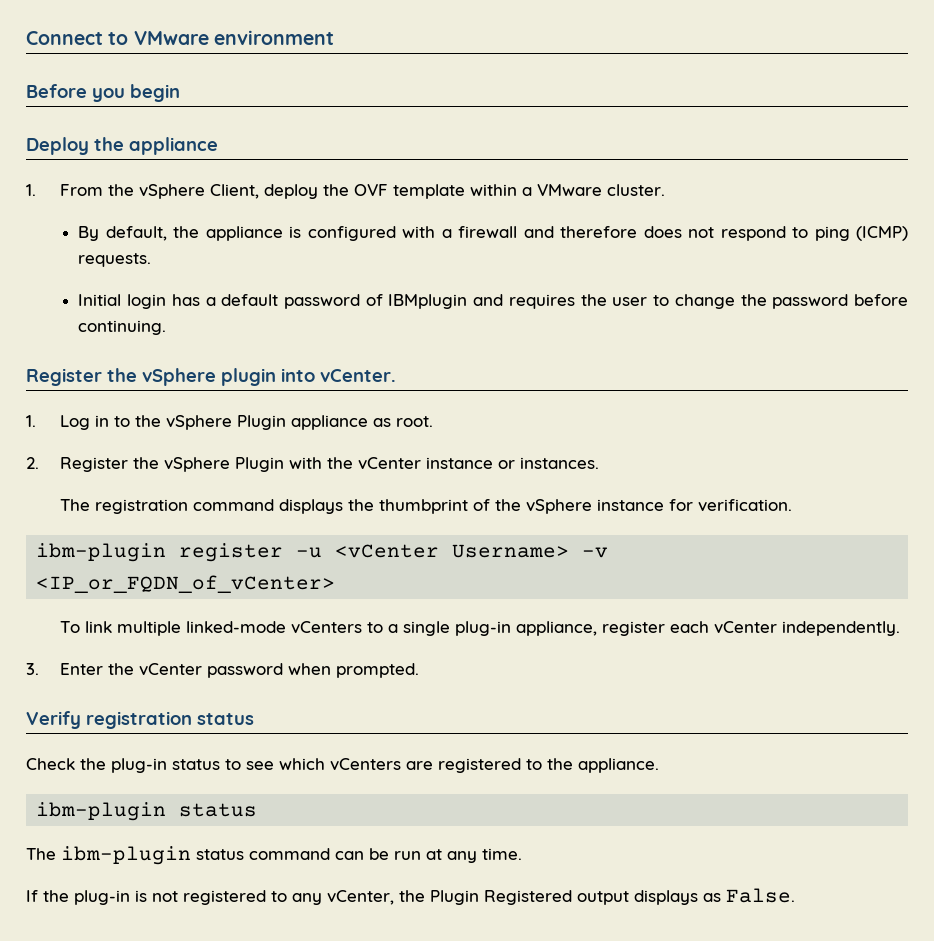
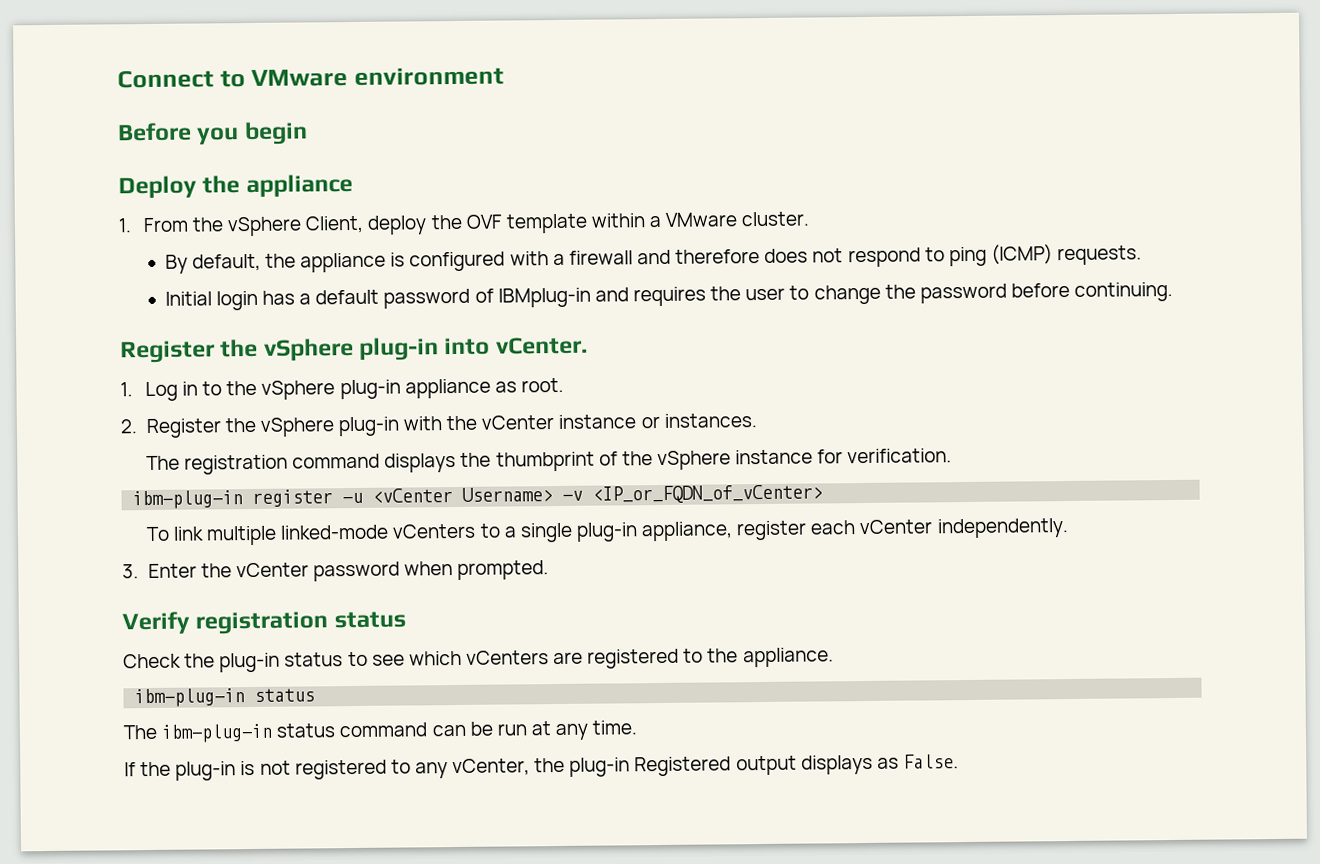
[388,294,468,309] IBMplugin -> [497,287,591,308] IBMplug-in
[221,368,276,386] plugin -> [359,337,440,361] plug-in
[236,415,286,430] Plugin -> [339,379,401,400] plug-in
[234,457,284,472] Plugin -> [337,416,400,437] plug-in
[36,543,167,562] ibm-plugin -> [132,490,244,510] ibm-plug-in
[36,802,167,821] ibm-plugin -> [134,688,246,708] ibm-plug-in
[61,846,191,865] ibm-plugin -> [161,723,274,743] ibm-plug-in
[430,890,479,905] Plugin -> [569,757,631,777] plug-in

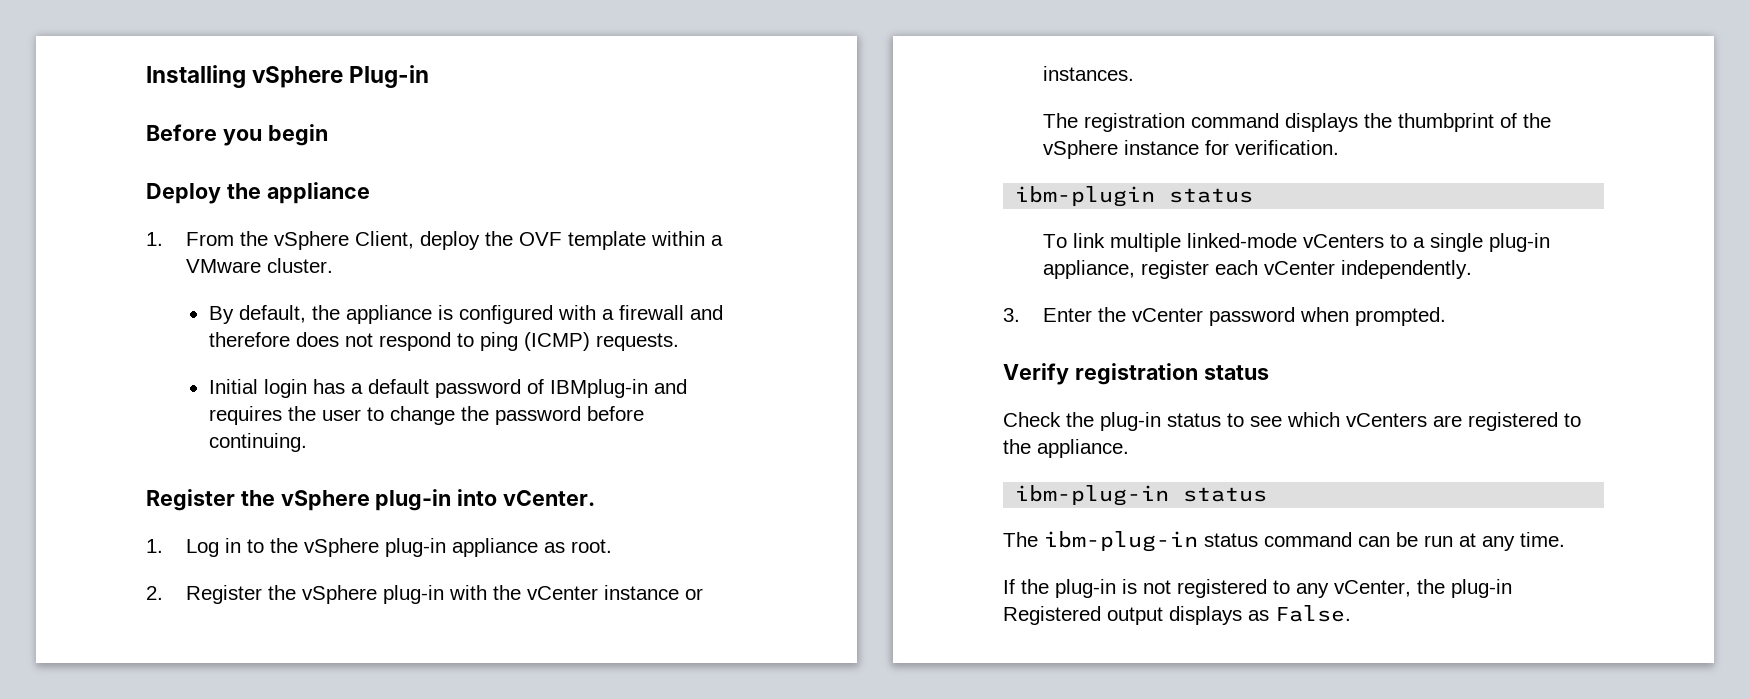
[117,66,504,89] Connect to VMware environment -> [146,65,430,88] Installing vSphere Plug-in
[132,484,824,510] ibm-plug-in register -u <vCenter Username> -v <IP_or_FQDN_of_vCenter> -> [1015,186,1254,207] ibm-plugin status

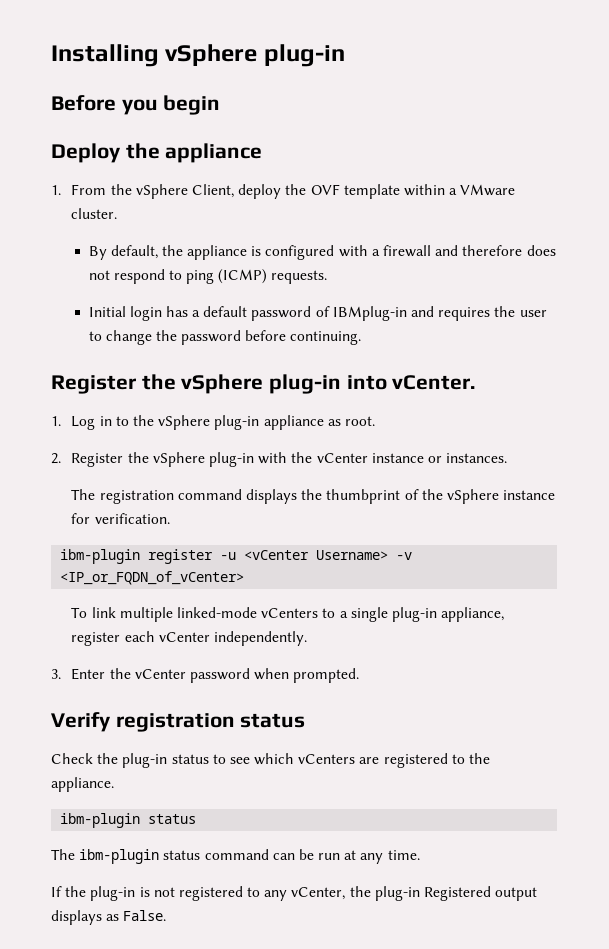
[349,65,430,88] Plug-in -> [263,44,345,67] plug-in
[1169,188,1254,203] status -> [148,549,413,564] [60,571,245,585] register -u <vCenter Username> -v <IP_or_FQDN_of_vCenter>
[1015,485,1170,506] ibm-plug-in -> [60,813,141,828] ibm-plugin
[1044,531,1198,552] ibm-plug-in -> [79,849,160,864] ibm-plugin

